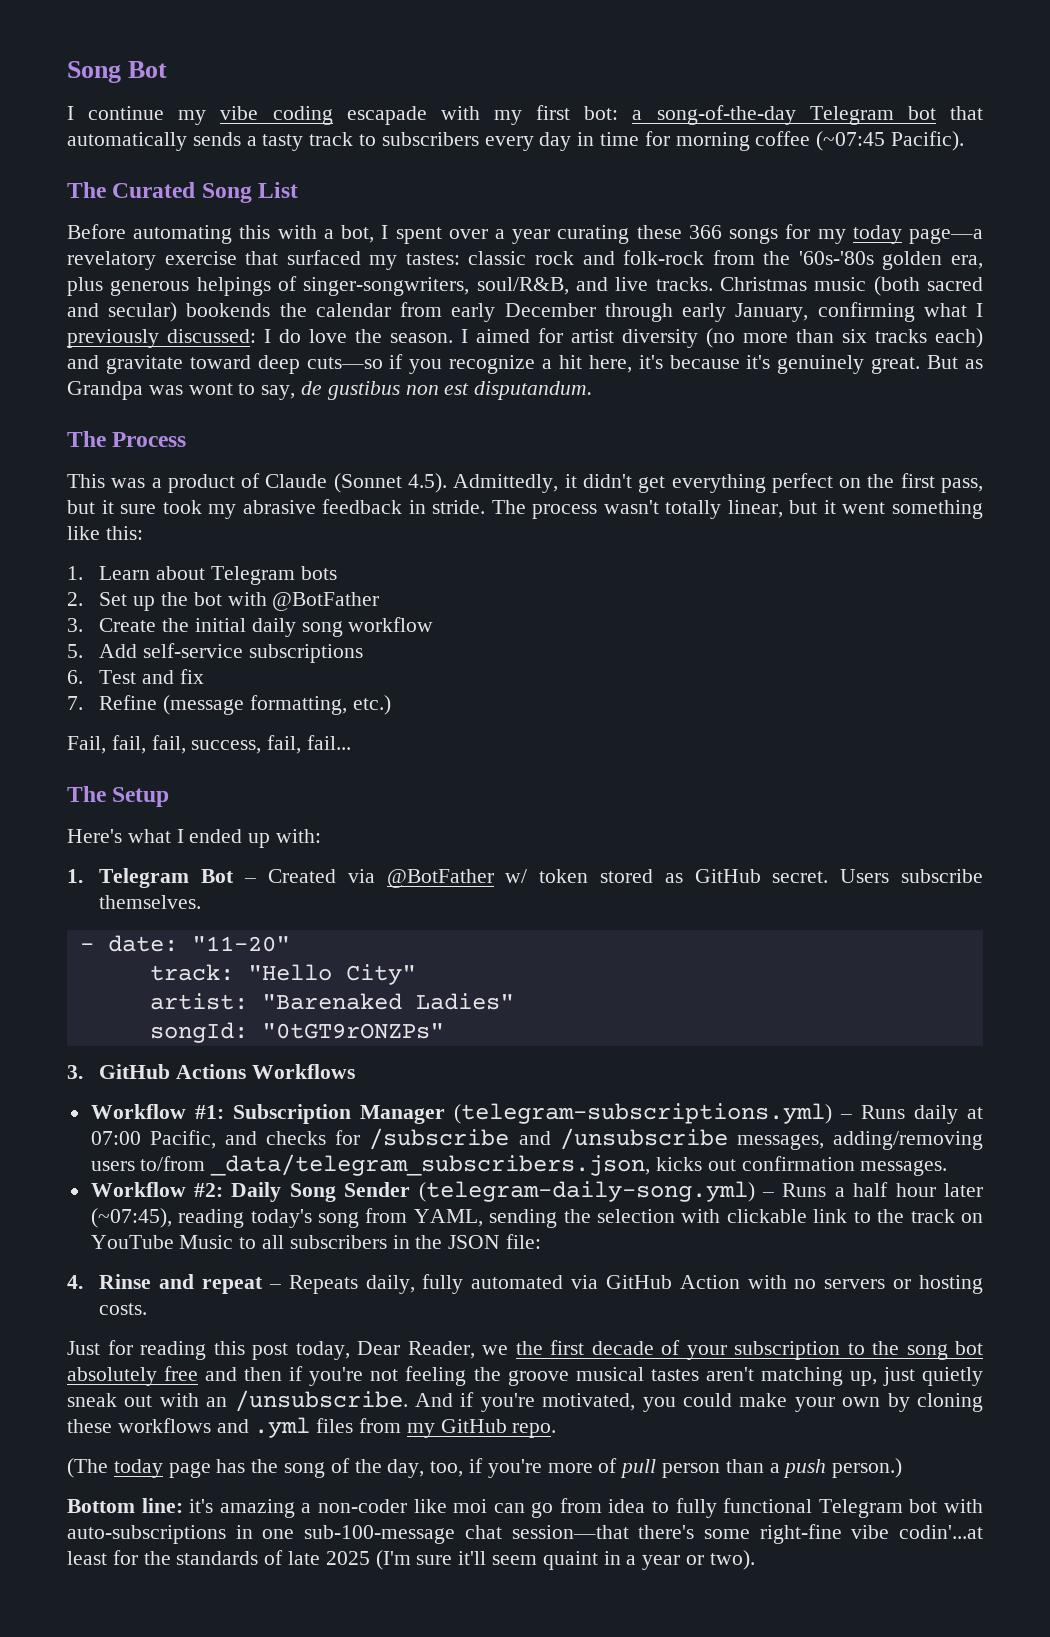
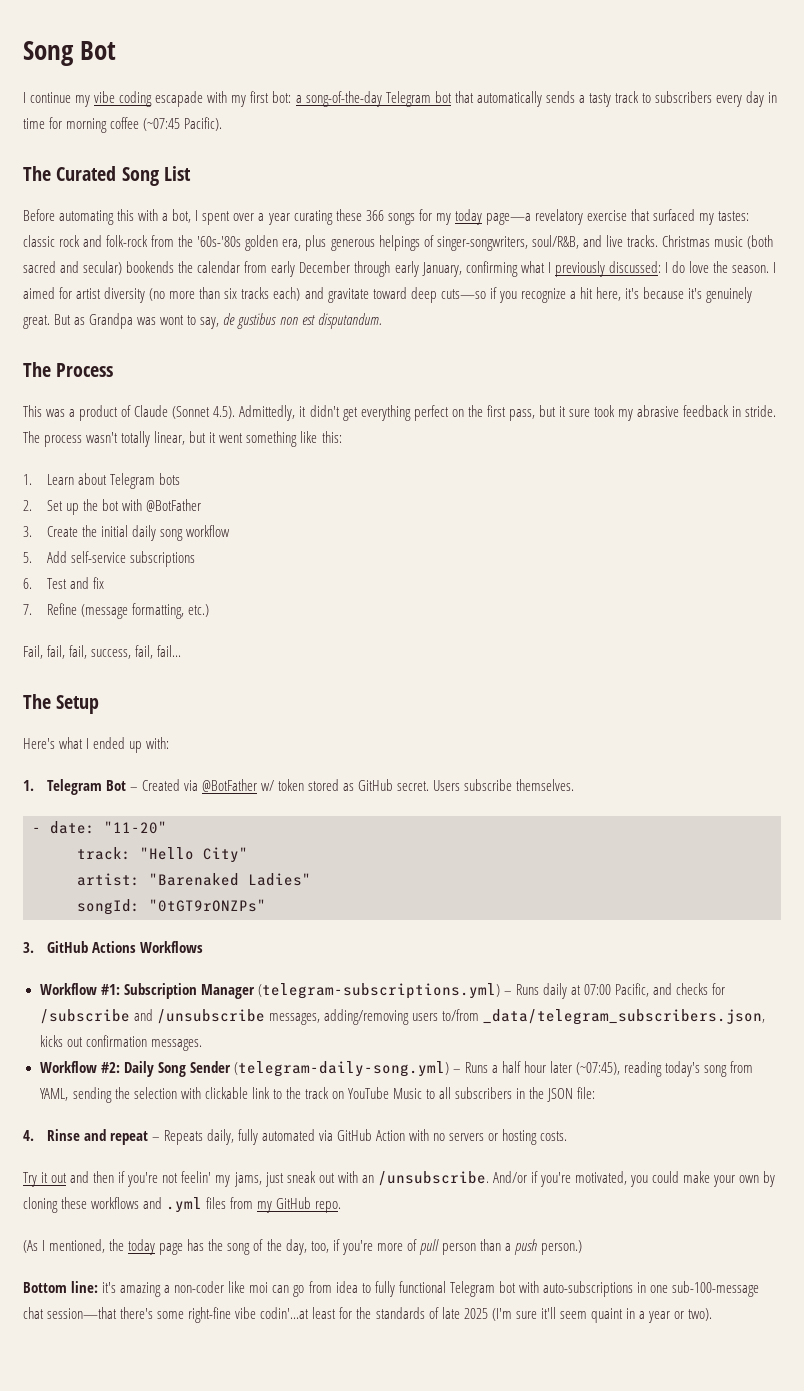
[67,1340,983,1360] [67,1366,199,1386] Just for reading this post today, Dear Reader, we the first decade of your subscription to the song bot absolutely free -> [23,1172,68,1187] Try it out
[405,1366,983,1386] feeling the groove musical tastes aren't matching up, just quietly -> [181,1171,284,1187] feelin' my jams, just
[415,1393,453,1407] And -> [492,1171,527,1183] And/or
[67,1458,108,1478] (The -> [23,1239,125,1253] (As I mentioned, the

